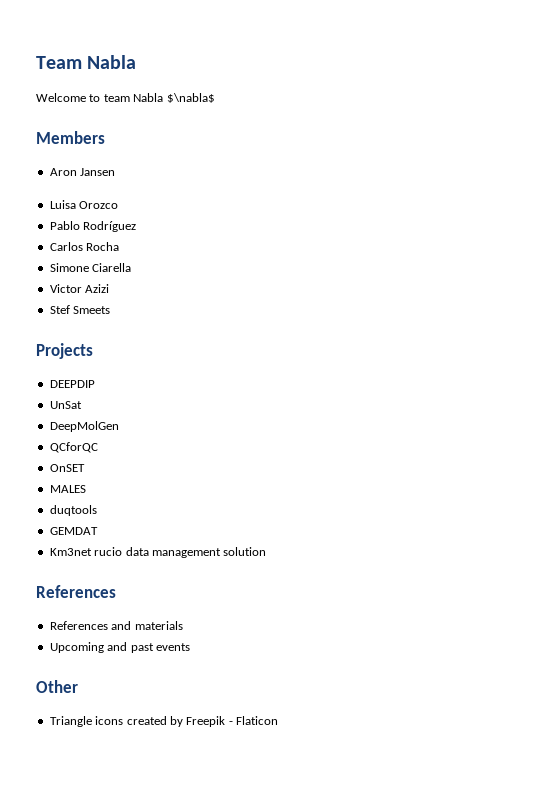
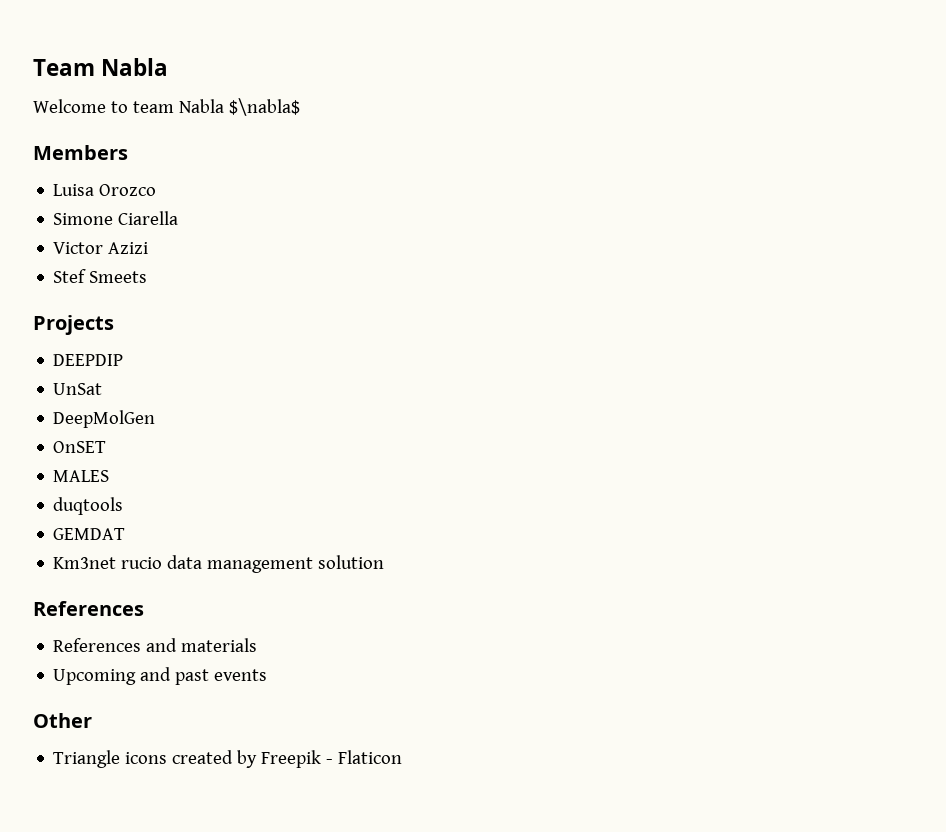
[49,168,116,176] // Aron Jansen -> (128, 152) none
[49,221,137,232] [49,242,120,251] // Pablo Rodríguez // Carlos Rocha -> (157, 190) none
[49,442,98,453] // QCforQC -> (156, 419) none

